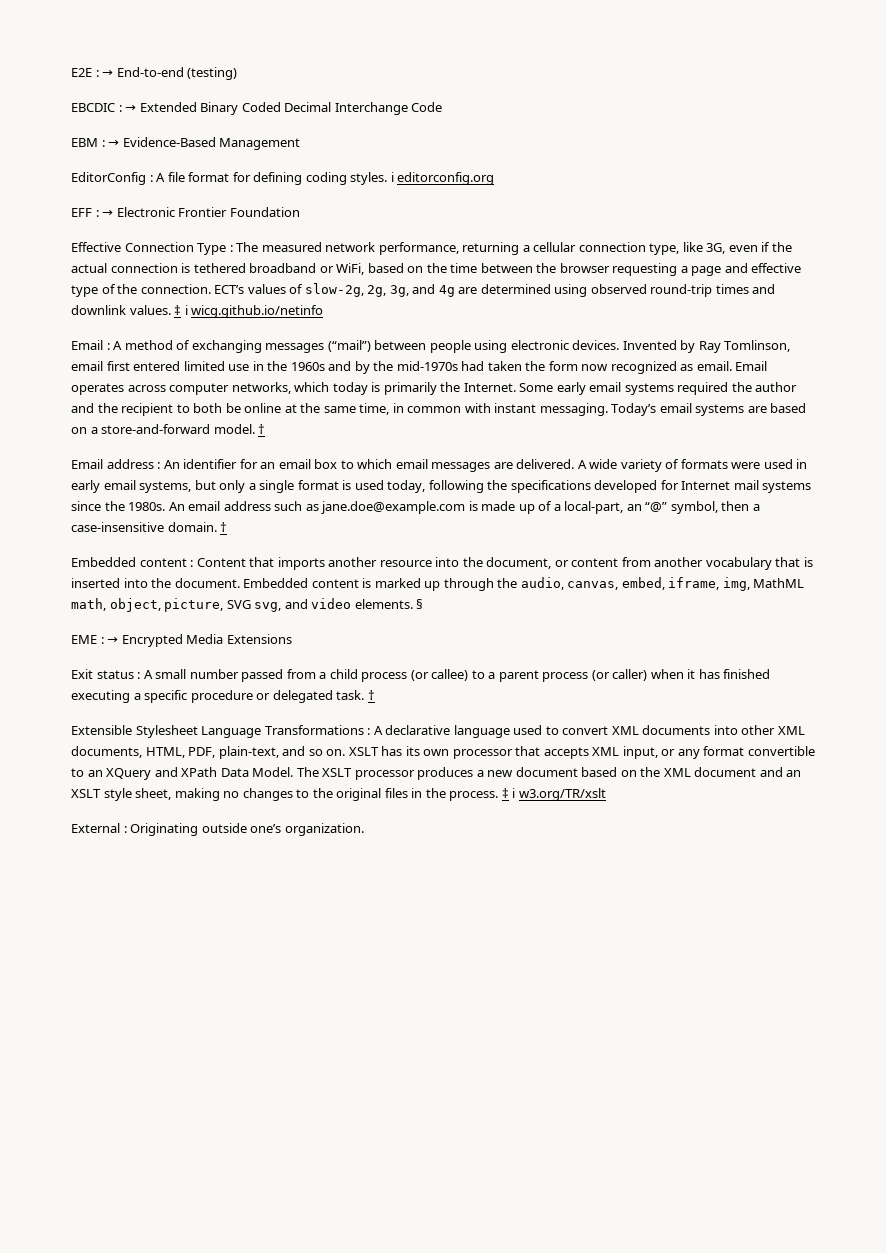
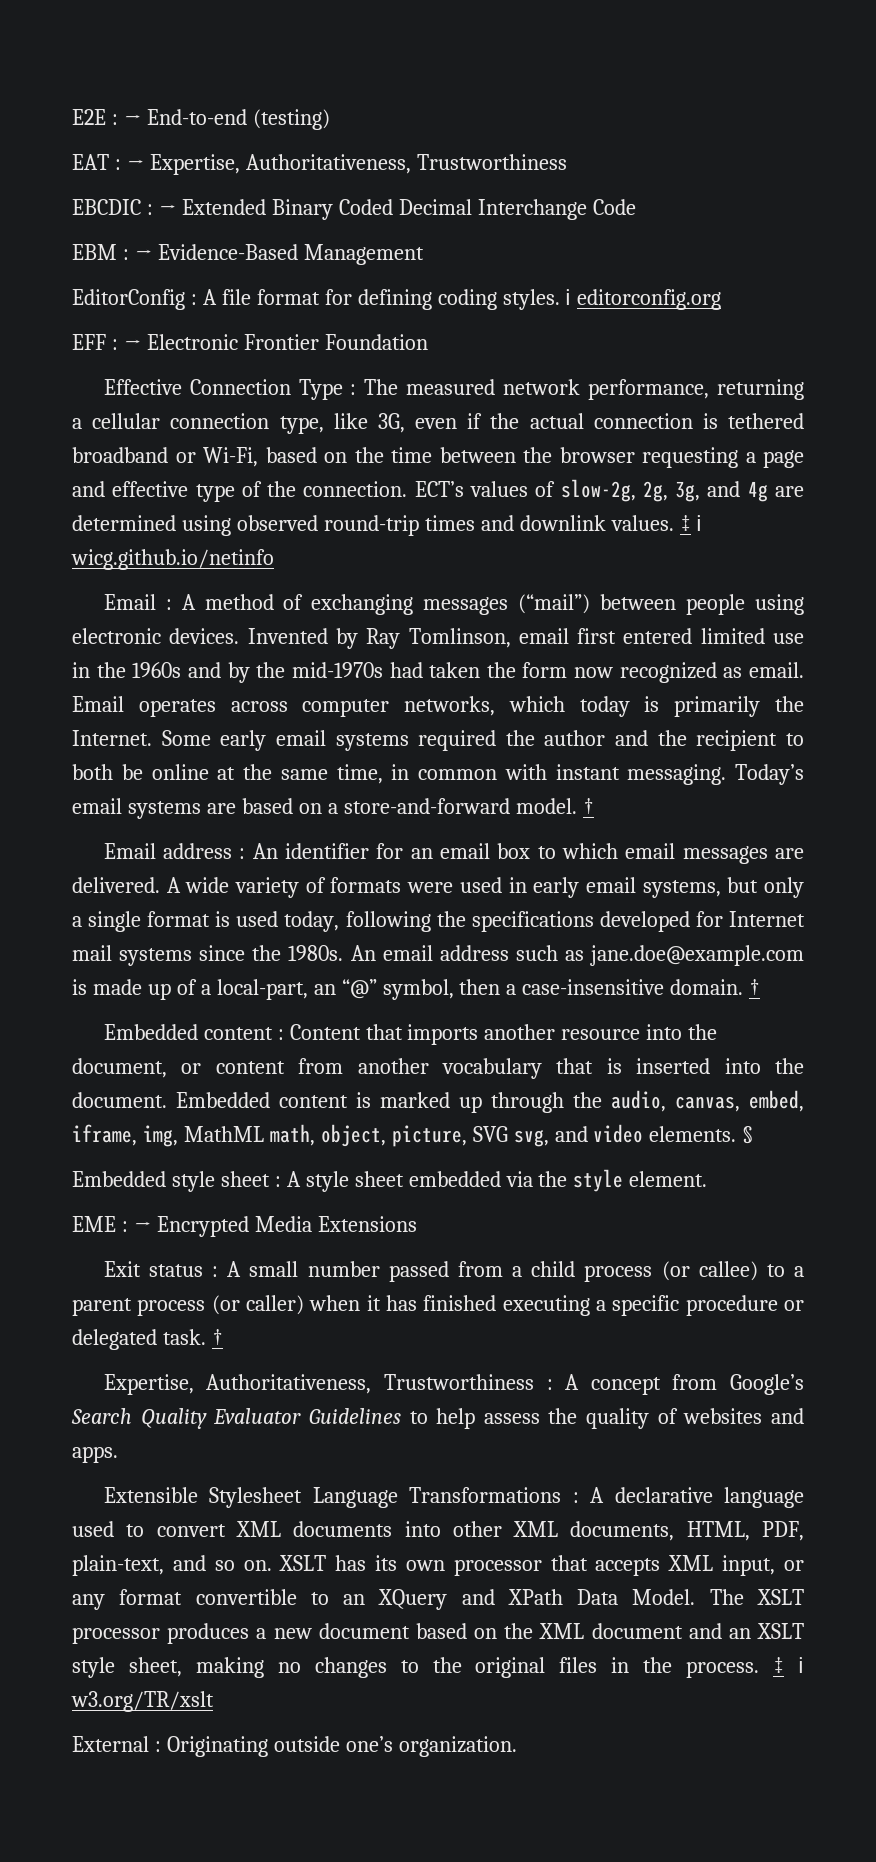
(238, 73) none -> [72,154,567,175] // EAT : → Expertise, Authoritativeness, Trustworthiness
[336,263,365,275] WiFi, -> [203,447,258,467] Wi-Fi,
(424, 604) none -> [72,1169,708,1192] // Embedded style sheet : A style sheet embedded via the style element.
(375, 695) none -> [103,1374,805,1395] [71,1408,804,1429] [72,1446,118,1463] // Expertise, Authoritativeness, Trustworthiness : A concept from Google’s Search Quality Evaluator Guidelines to help assess the quality of websites and apps.

